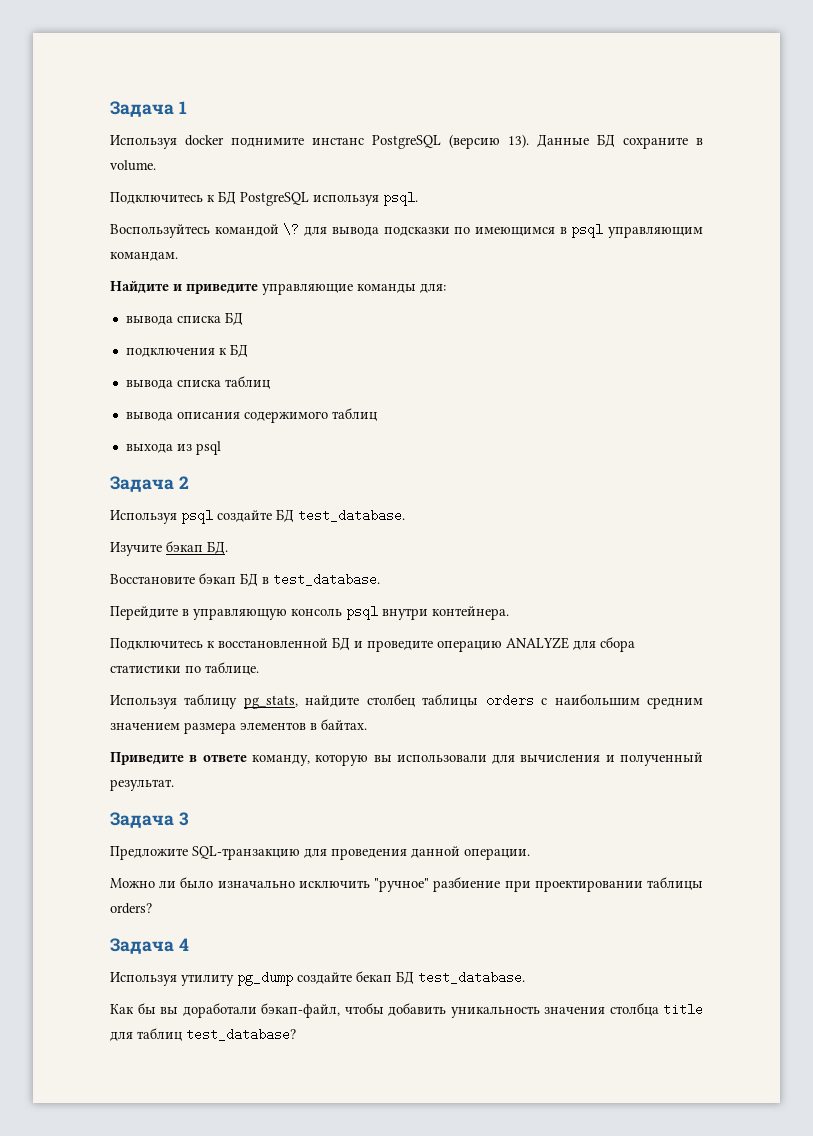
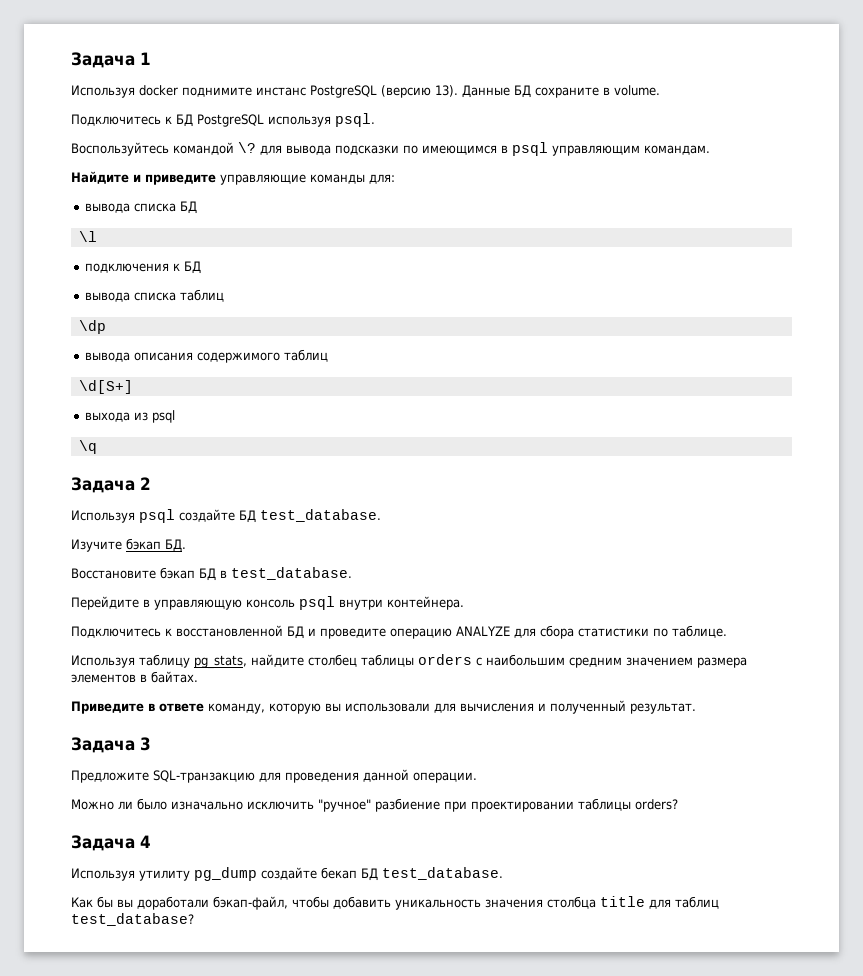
(243, 319) none -> [78,231,97,242] // \l
(270, 382) none -> [78,320,106,334] // \dp
(377, 414) none -> [78,380,133,394] // \d[S+]
(221, 448) none -> [78,440,97,454] // \q

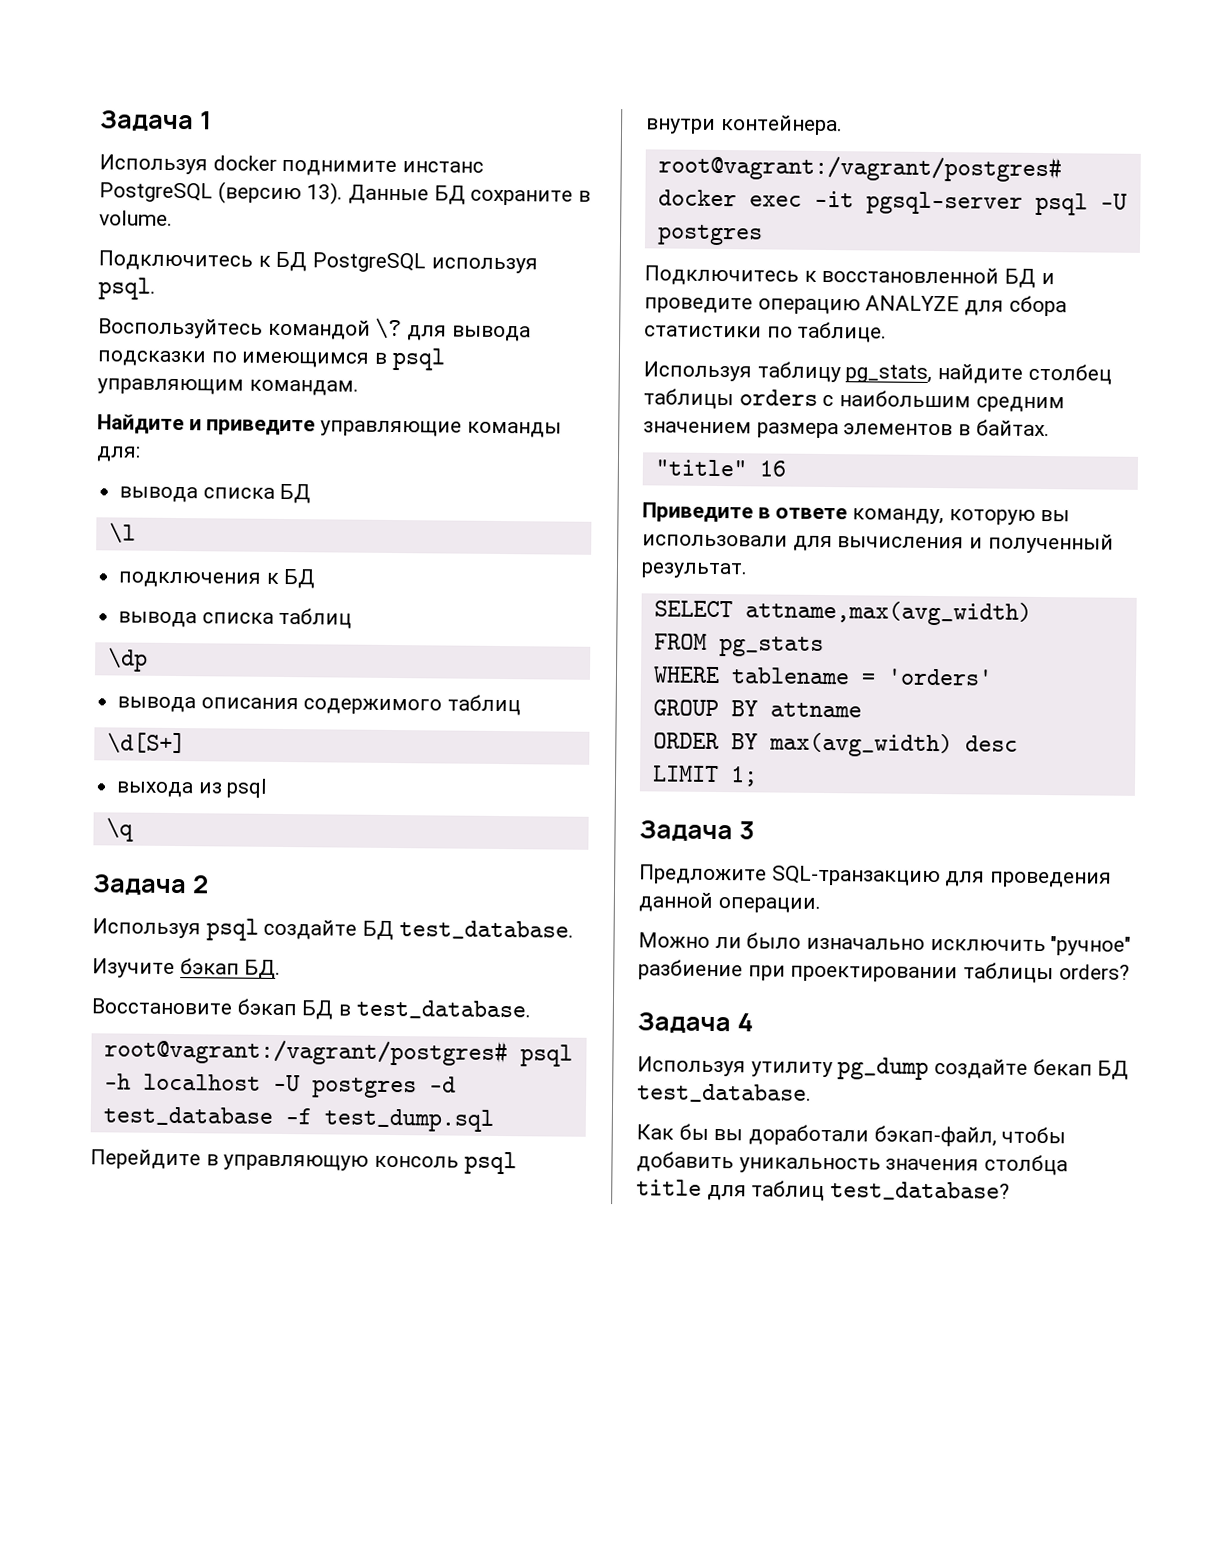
(352, 573) none -> [103,1037,573,1067] [103,1073,456,1099] [102,1106,494,1132] // root@vagrant:/vagrant/postgres# psql -h localhost -U postgres -d test_database -f test_dump.sql
(464, 603) none -> [657,153,1062,183] [657,189,1127,216] [656,224,763,246] // root@vagrant:/vagrant/postgres# docker exec -it pgsql-server psql -U postgres
(198, 677) none -> [654,459,786,477] // "title" 16
(696, 708) none -> [653,600,1032,626] [653,633,824,657] [652,666,993,686] [652,699,862,718] [652,732,1018,758] [652,765,758,787] // SELECT attname,max(avg_width) // FROM pg_stats // WHERE tablename = 'orders' // GROUP BY attname // ORDER BY max(avg_width) desc // LIMIT 1;

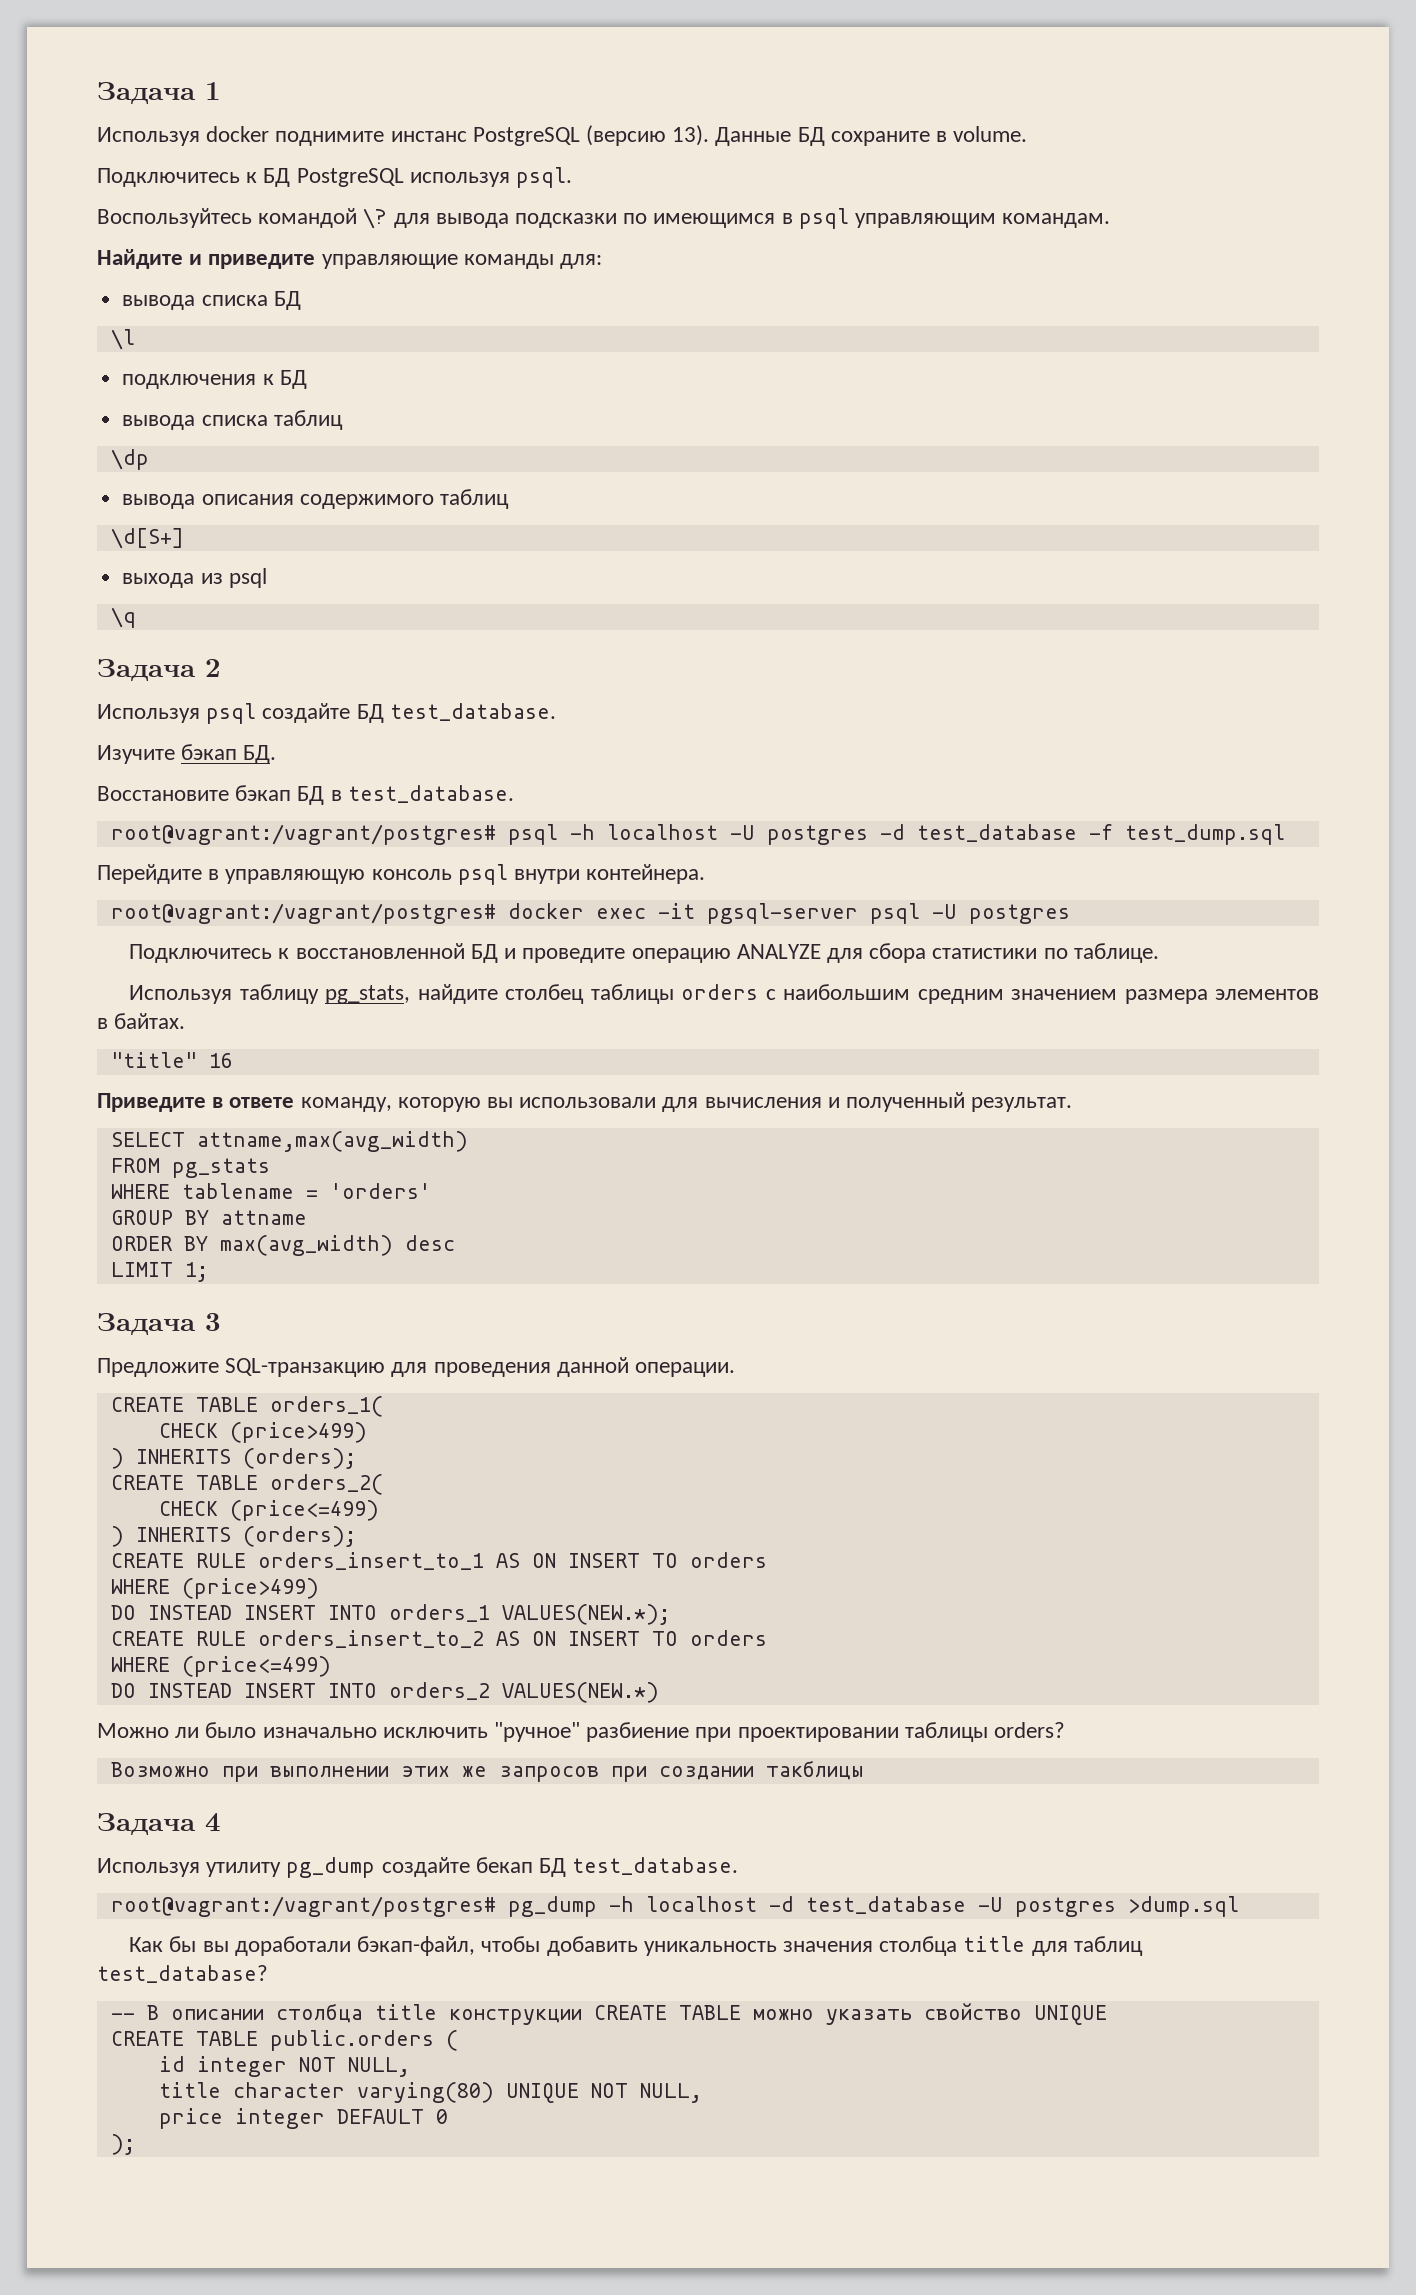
(821, 905) none -> [110,1396,383,1417] [158,1422,367,1443] [110,1448,356,1469] [110,1474,383,1495] [158,1500,379,1521] [110,1526,356,1547] [110,1552,767,1570] [110,1578,319,1599] [110,1604,670,1625] [110,1630,767,1648] [110,1656,331,1677] [110,1682,659,1703] // CREATE TABLE orders_1( // CHECK (price>499) // ) INHERITS (orders); // CREATE TABLE orders_2( // CHECK (price<=499) // ) INHERITS (orders); // CREATE RULE orders_insert_to_1 AS ON INSERT TO orders // WHERE (price>499) // DO INSTEAD INSERT INTO orders_1 VALUES(NEW.*); // CREATE RULE orders_insert_to_2 AS ON INSERT TO orders // WHERE (price<=499) // DO INSTEAD INSERT INTO orders_2 VALUES(NEW.*)
(1130, 972) none -> [110,1760,864,1782] // Возможно при выполнении этих же запросов при создании такблицы
(812, 1093) none -> [110,1896,1239,1917] // root@vagrant:/vagrant/postgres# pg_dump -h localhost -d test_database -U postgres >dump.sql
(1011, 1191) none -> [110,2003,1107,2025] [110,2030,458,2051] [158,2056,410,2077] [158,2082,702,2103] [158,2108,448,2129] [110,2134,135,2155] // -- В описании столбца title конструкции CREATE TABLE можно указать свойство UNIQUE // CREATE TABLE public.orders ( // id integer NOT NULL, // title character varying(80) UNIQUE NOT NULL, // price integer DEFAULT 0 // );

